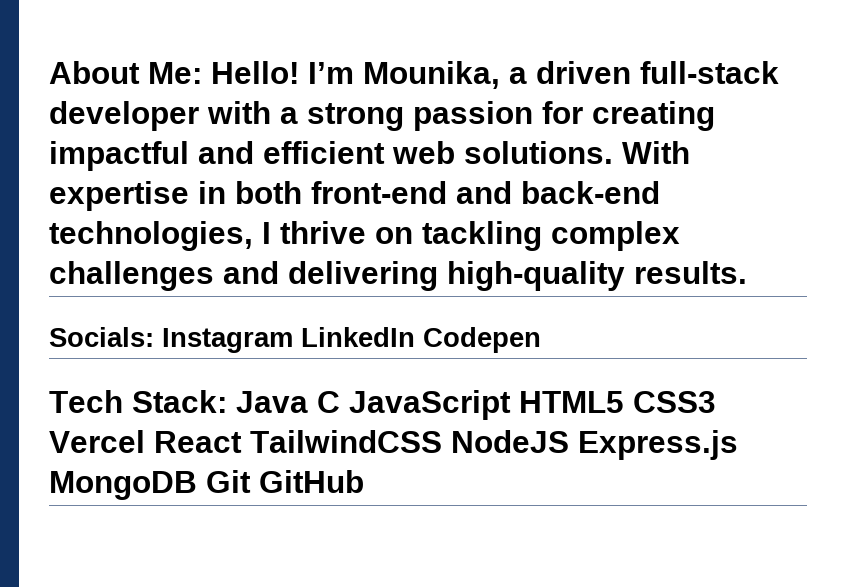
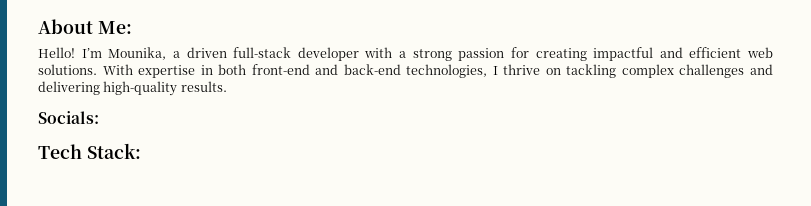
(202, 73) none -> (132, 27) //
[162,327,541,353] Instagram LinkedIn Codepen -> (99, 117) none
[236,390,716,420] [49,430,738,460] [49,470,364,500] Java C JavaScript HTML5 CSS3 Vercel React TailwindCSS NodeJS Express.js MongoDB Git GitHub -> (141, 151) none

